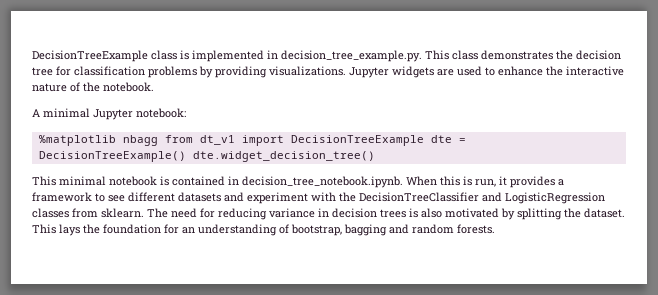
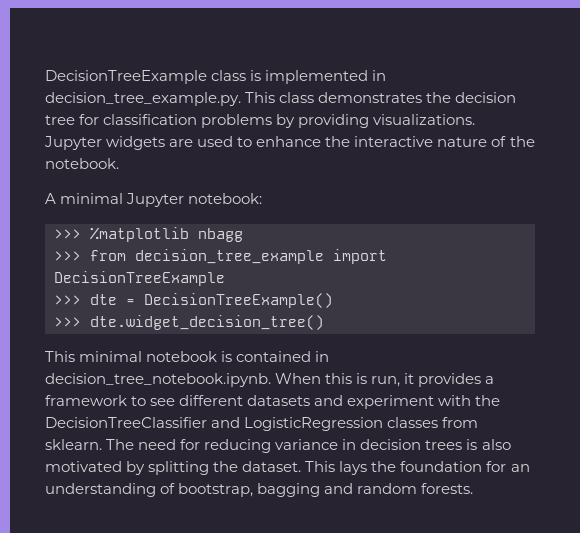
(186, 113) none -> [54,229,81,239] >>>
[164,135,235,145] from dt_v1 -> [54,249,324,264] // >>> from decision_tree_example
(424, 140) none -> [54,295,81,305] // >>>
(186, 156) none -> [54,317,81,327] // >>>

